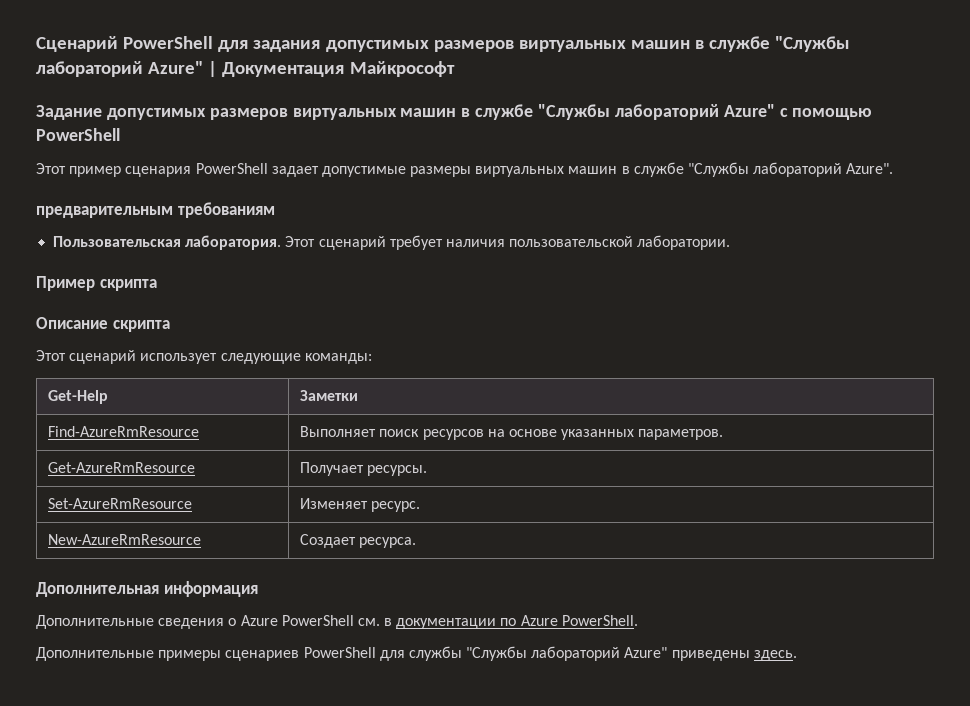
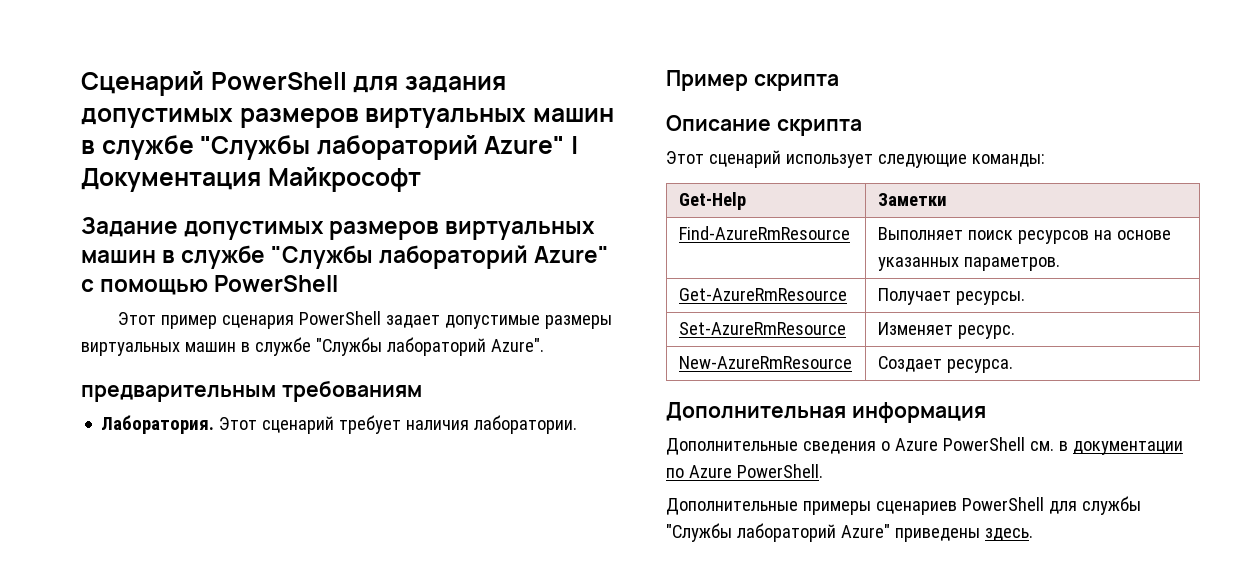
[53,235,282,250] Пользовательская лаборатория. -> [101,415,215,434] Лаборатория.
[509,236,634,247] пользовательской -> (470, 425) none

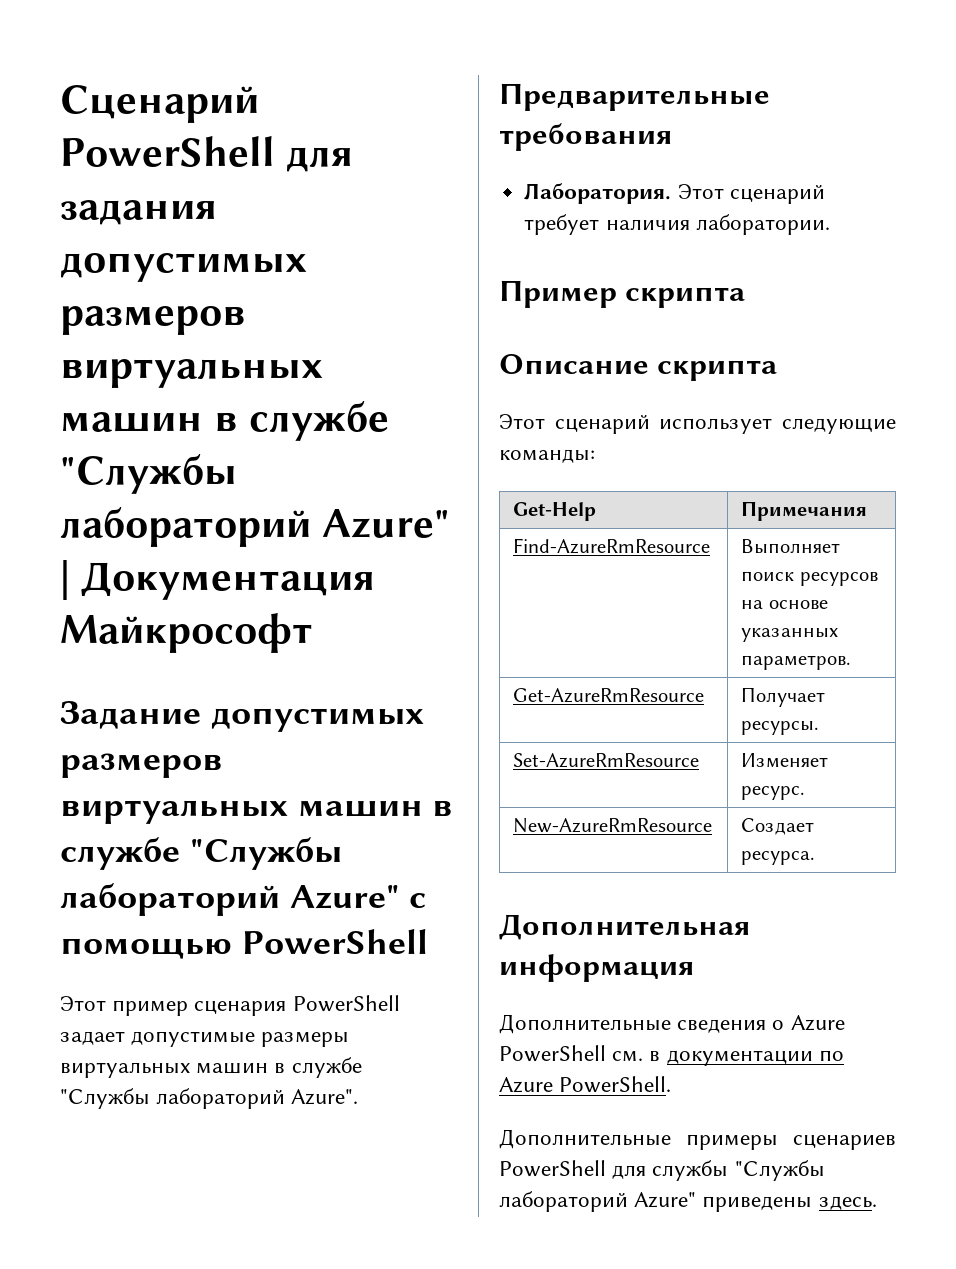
[81,381,422,402] предварительным требованиям -> [499,83,770,111] [499,123,672,151] Предварительные требования
[877,193,947,206] Заметки -> [741,501,868,521] Примечания

